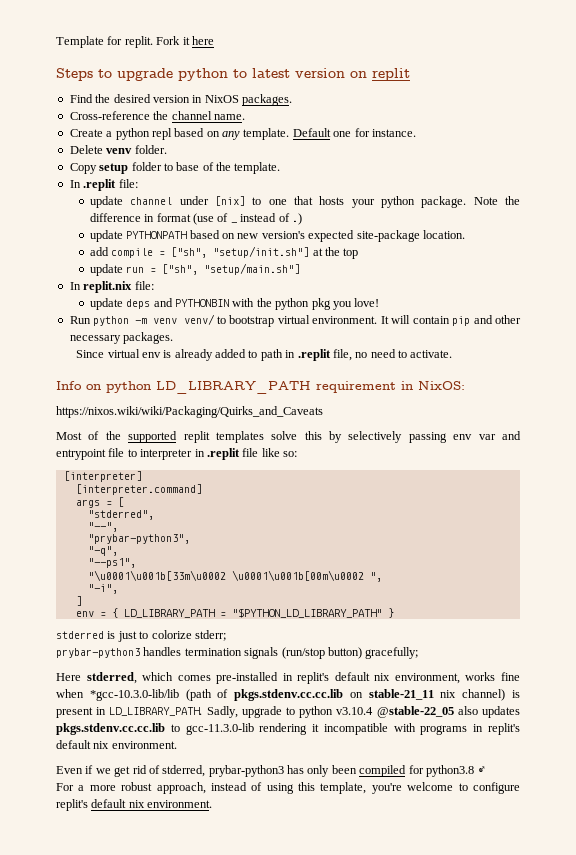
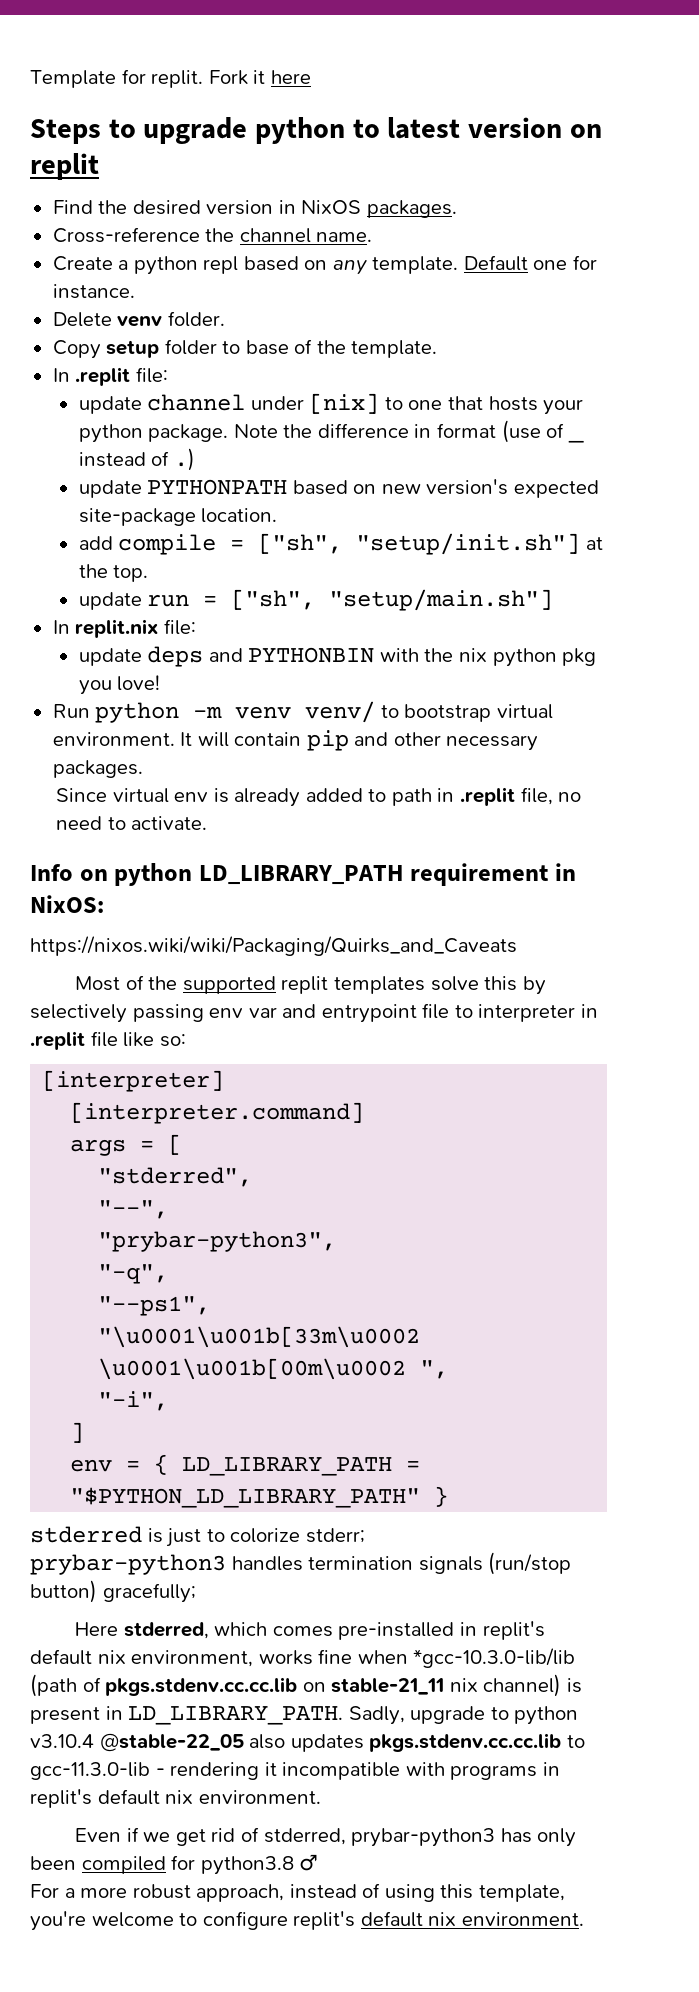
[343,248,359,259] top -> [113,565,149,582] top.
(272, 302) none -> [458,648,487,662] nix
(254, 729) none -> [155,1768,165,1776] -

